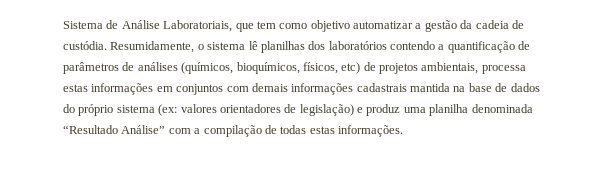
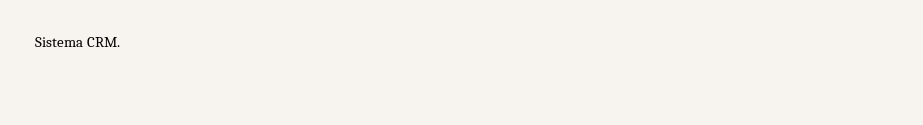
[106,20,524,32] [63,41,531,53] [63,62,526,74] [63,83,540,95] [63,104,533,116] [63,125,403,137] de Análise Laboratoriais, que tem como objetivo automatizar a gestão da cadeia de custódia. Resumidamente, o sistema lê planilhas dos laboratórios contendo a quantificação de parâmetros de análises (químicos, bioquímicos, físicos, etc) de projetos ambientais, processa estas informações em conjuntos com demais informações cadastrais mantida na base de dados do próprio sistema (ex: valores orientadores de legislação) e produz uma planilha denominada “Resultado Análise” com a compilação de todas estas informações. -> [86,37,120,47] CRM.

